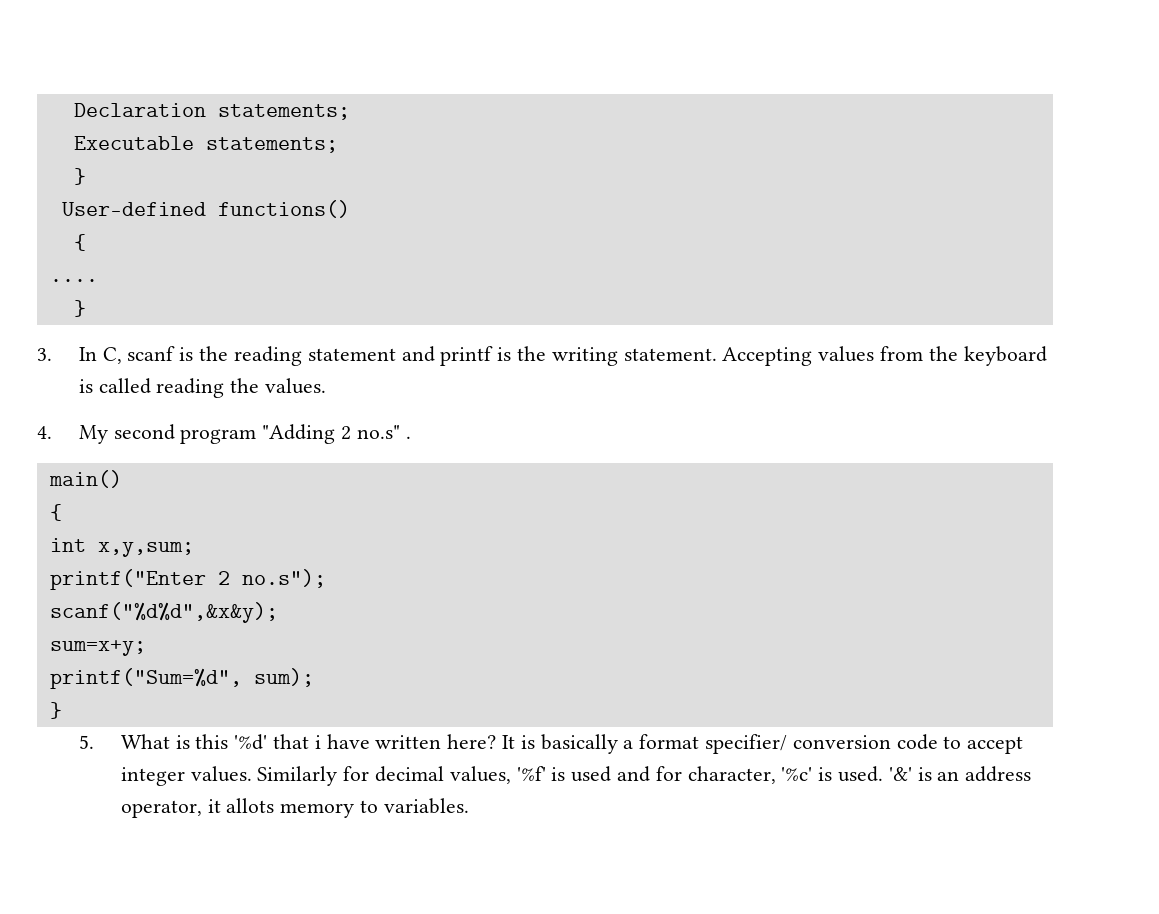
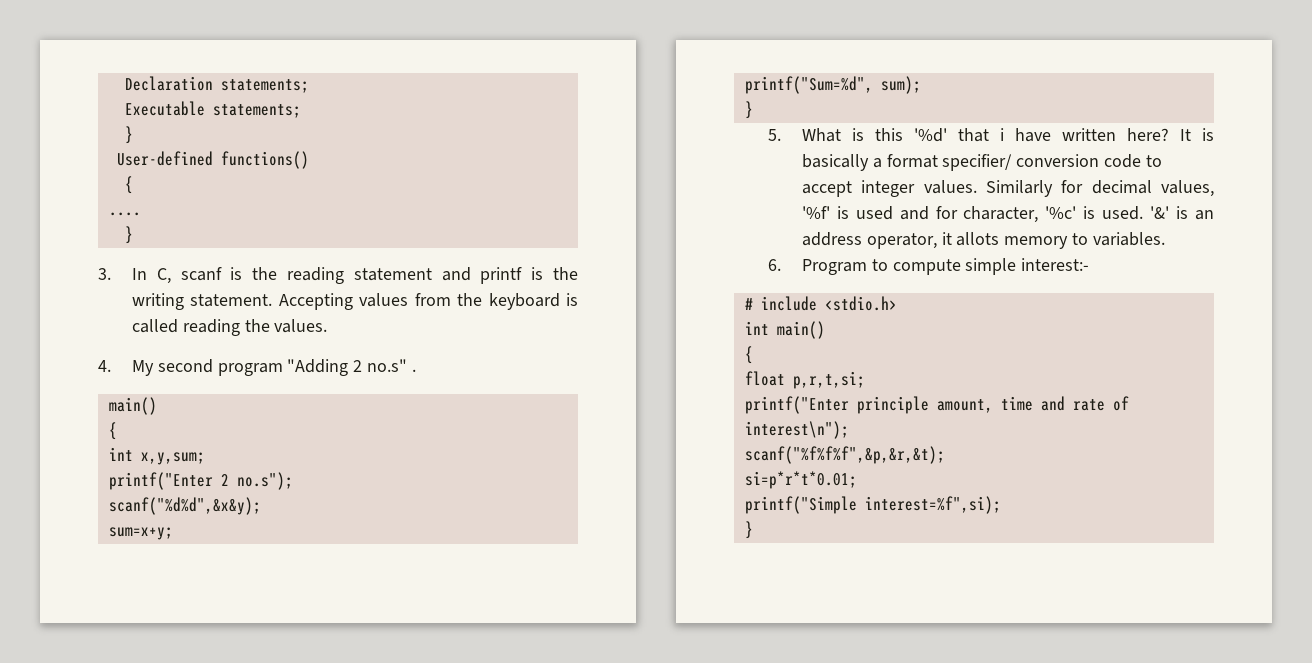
(469, 806) none -> [767,258,1090,275] [744,296,897,311] [744,321,825,339] [744,346,753,364] [744,371,865,389] [744,396,1129,414] [744,421,849,439] [744,446,945,464] [744,471,857,489] [744,496,1001,514] [744,521,753,539] // 6. Program to compute simple interest:- // # include <stdio.h> // int main() // { // float p,r,t,si; // printf("Enter principle amount, time and rate of interest\n"); // scanf("%f%f%f",&p,&r,&t); // si=p*r*t*0.01; // printf("Simple interest=%f",si); // }

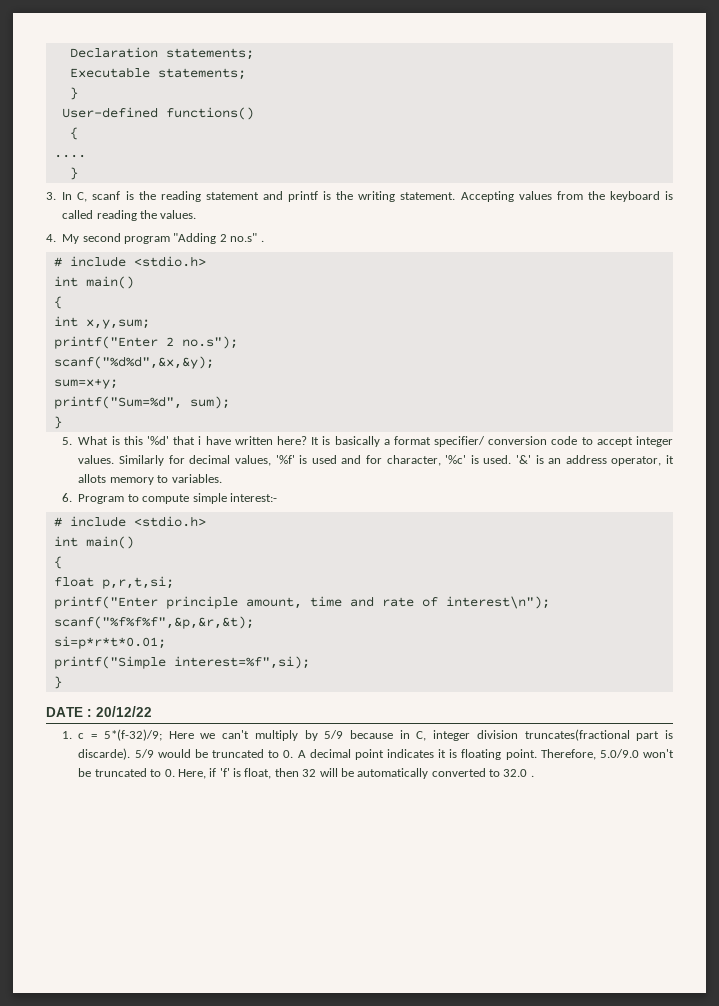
(417, 370) none -> [53,256,206,267] [53,276,78,287] # include <stdio.h> // int
[108,497,261,515] scanf("%d%d",&x&y); -> [53,356,214,369] scanf("%d%d",&x,&y);
(753, 530) none -> [46,706,152,717] [62,729,674,741] [78,748,674,760] [78,768,534,779] // DATE : 20/12/22 // 1. c = 5*(f-32)/9; Here we can't multiply by 5/9 because in C, integer division truncates(fractional part is discarde). 5/9 would be truncated to 0. A decimal point indicates it is floating point. Therefore, 5.0/9.0 won't be truncated to 0. Here, if 'f' is float, then 32 will be automatically converted to 32.0 .

